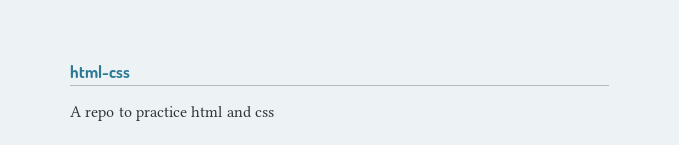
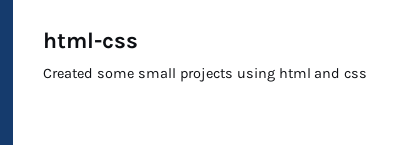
[70,106,187,121] A repo to practice -> [43,68,275,82] Created some small projects using

